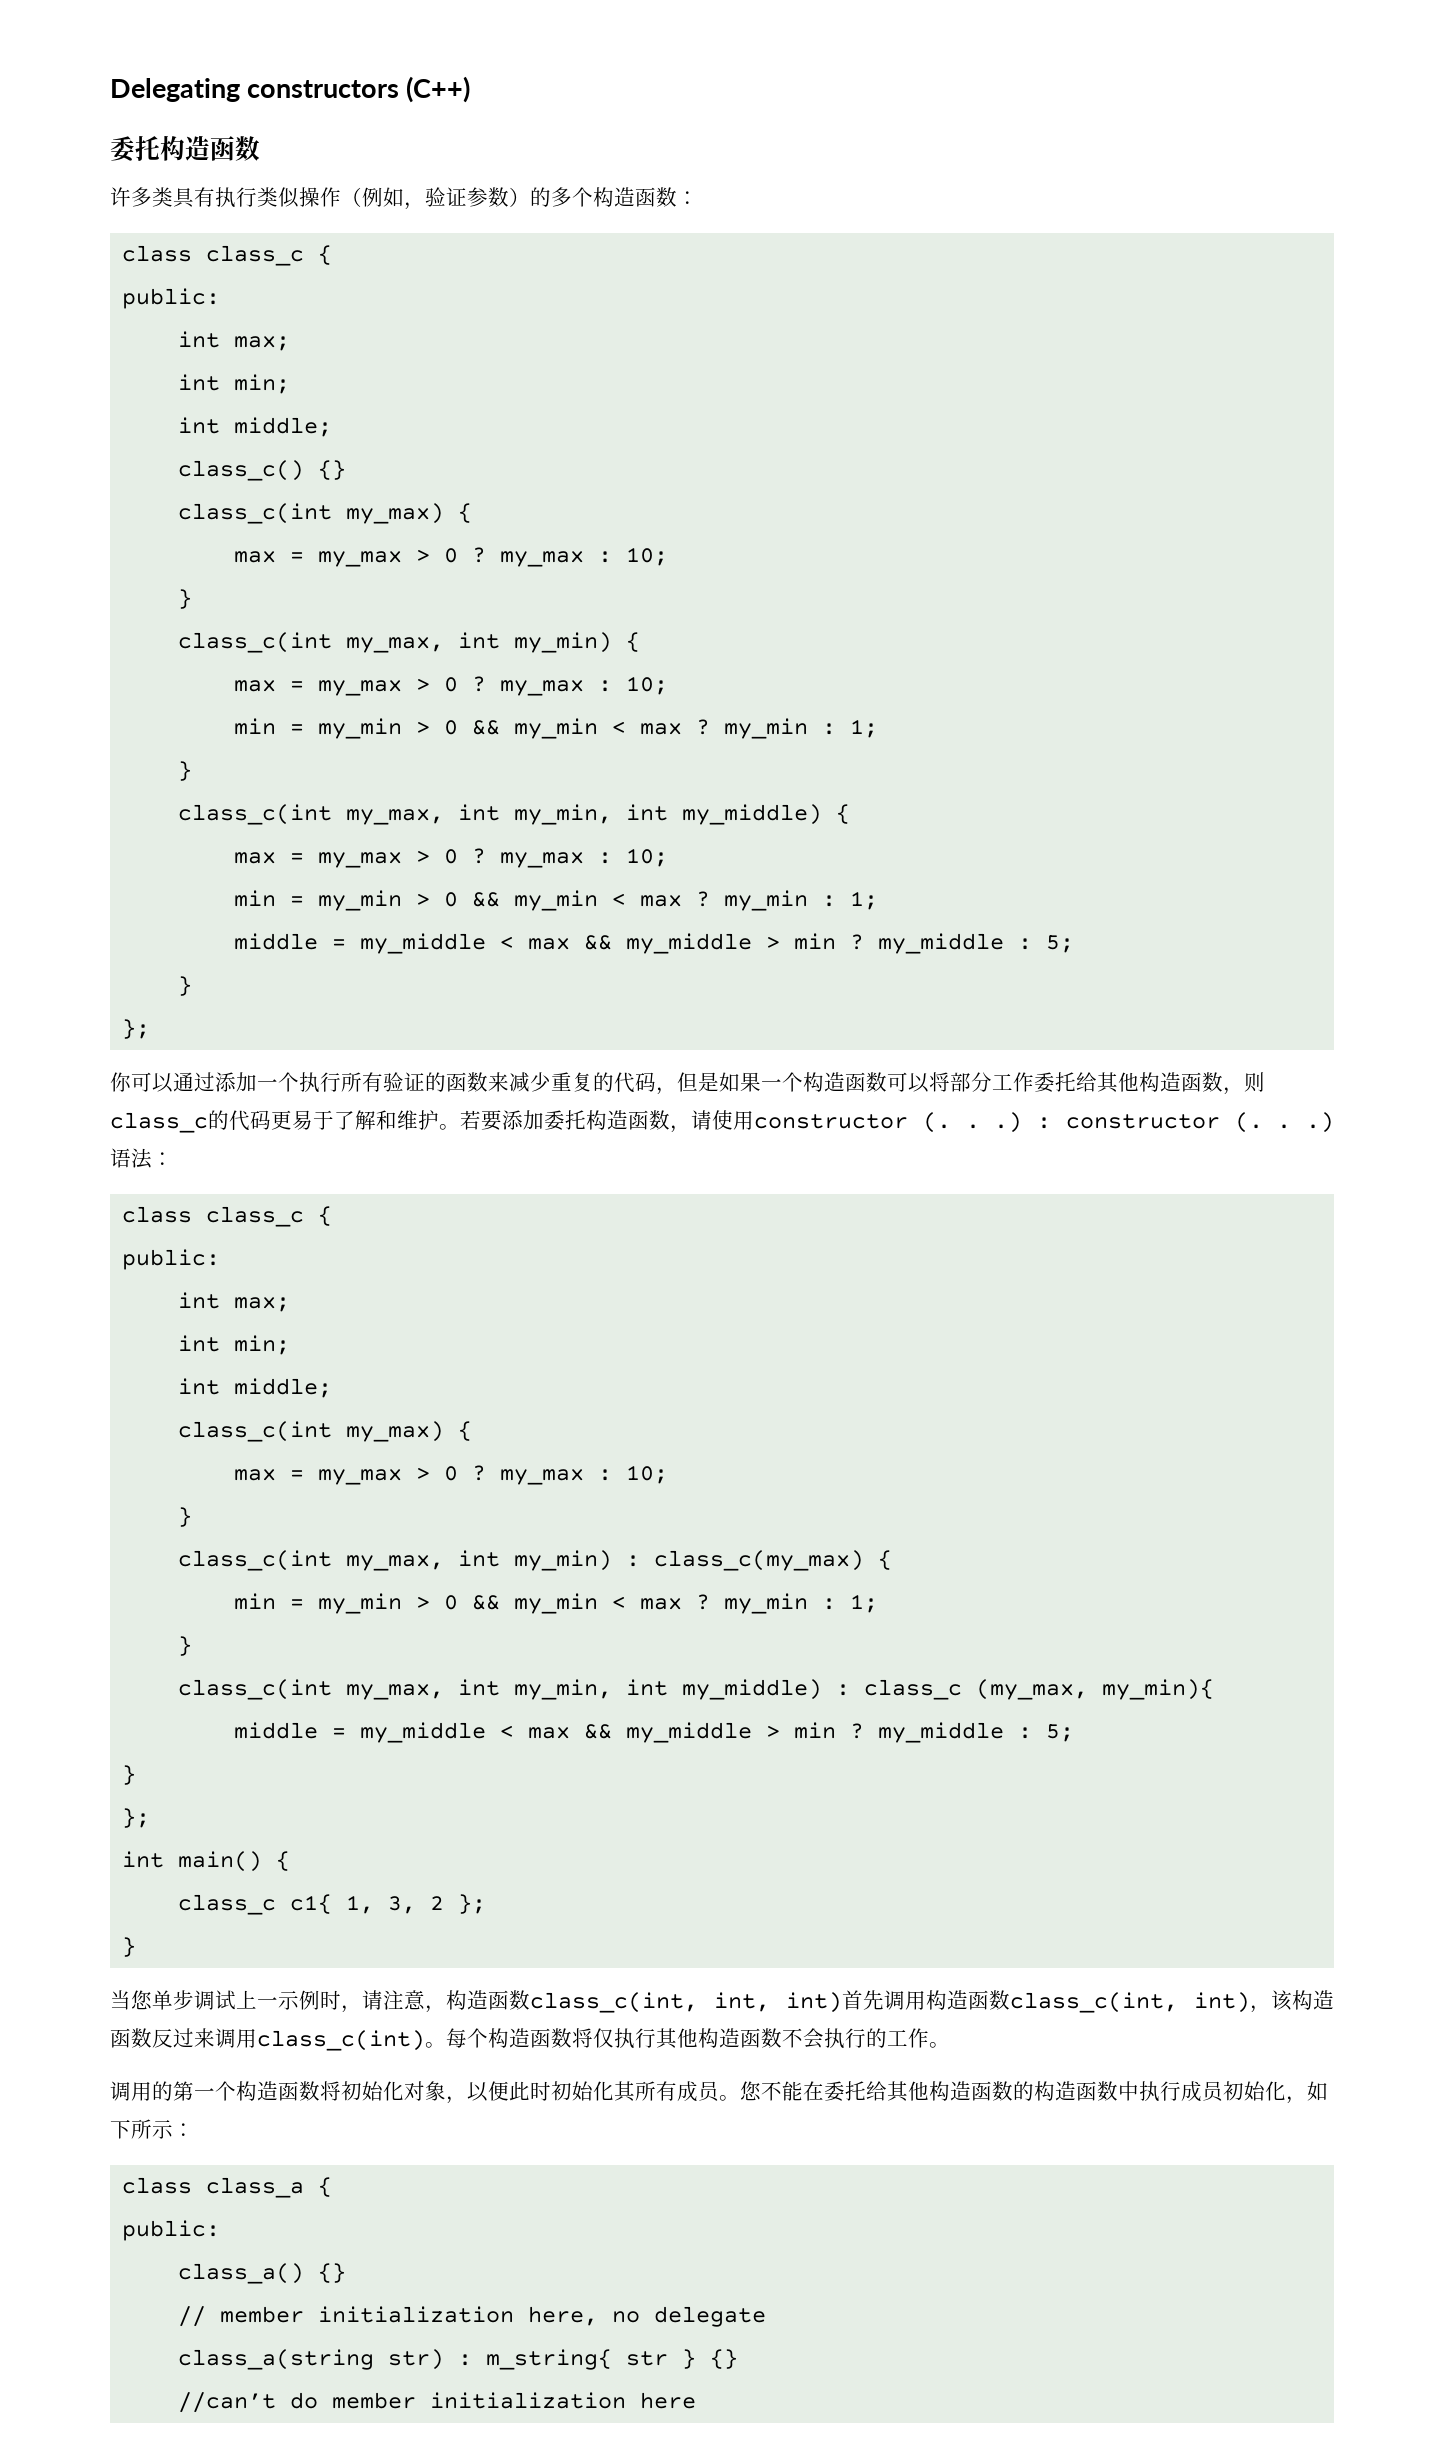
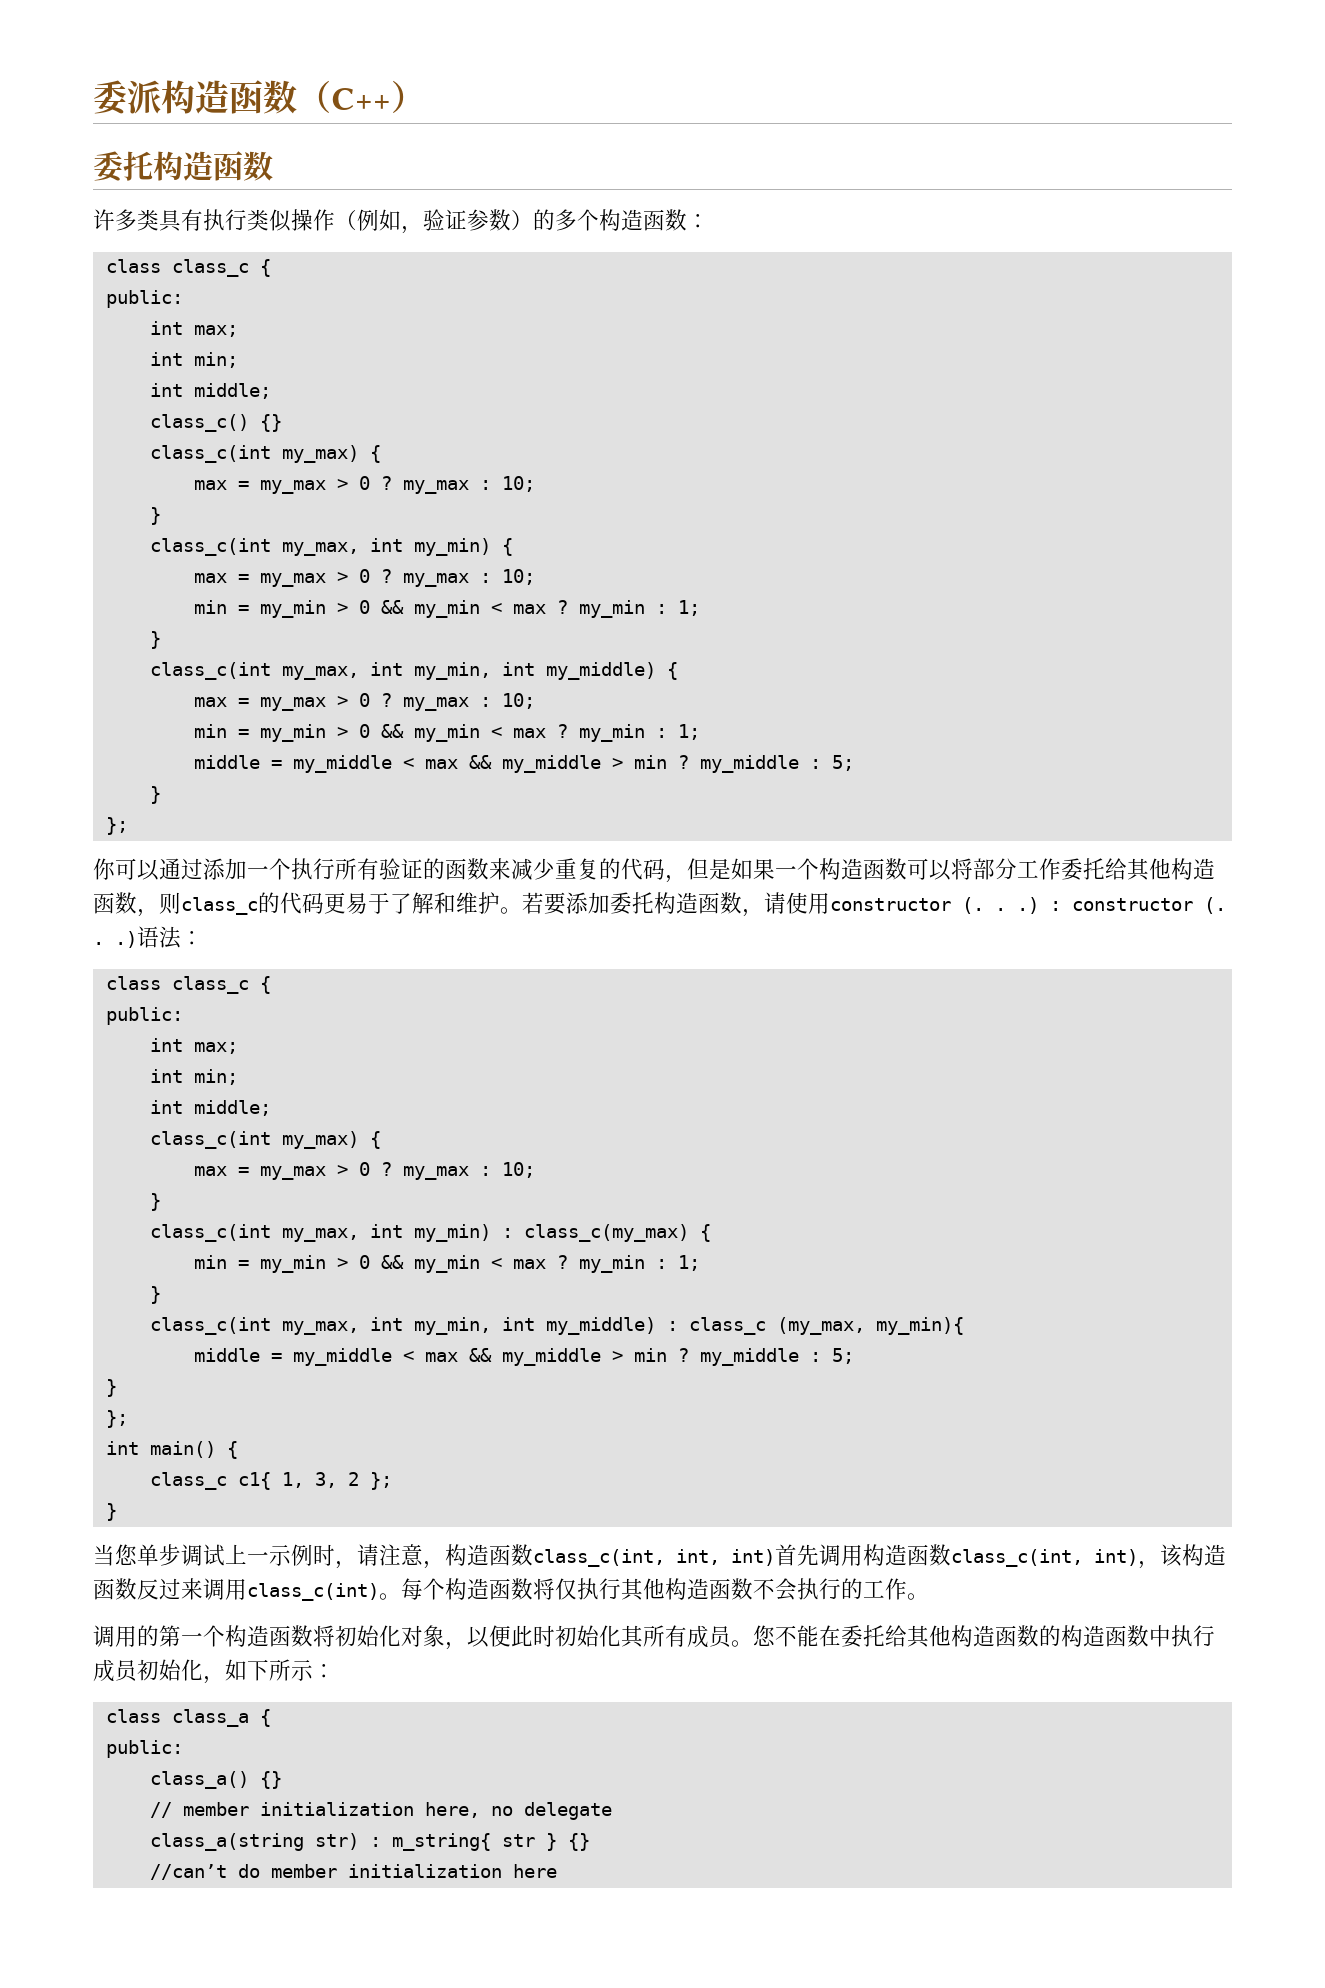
[110,76,471,103] Delegating constructors (C++) -> [93,80,425,116] 委派构造函数（C++）

